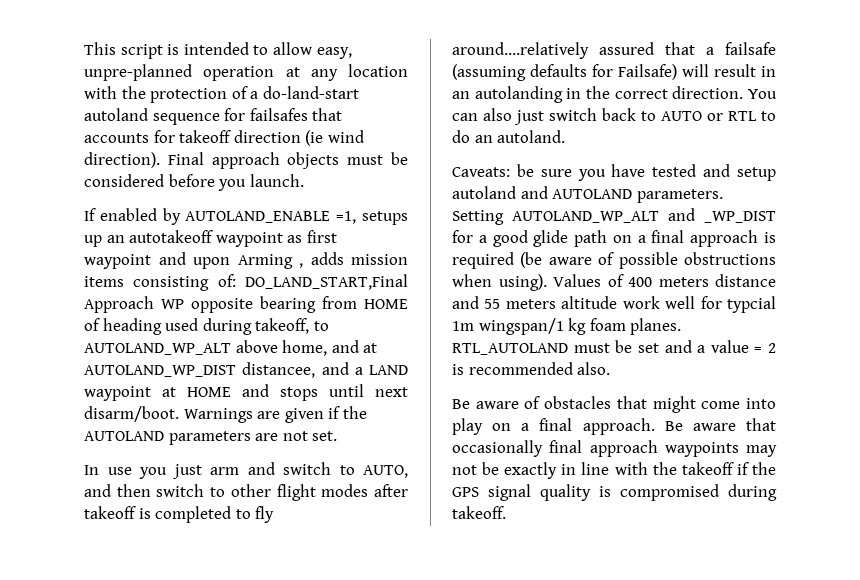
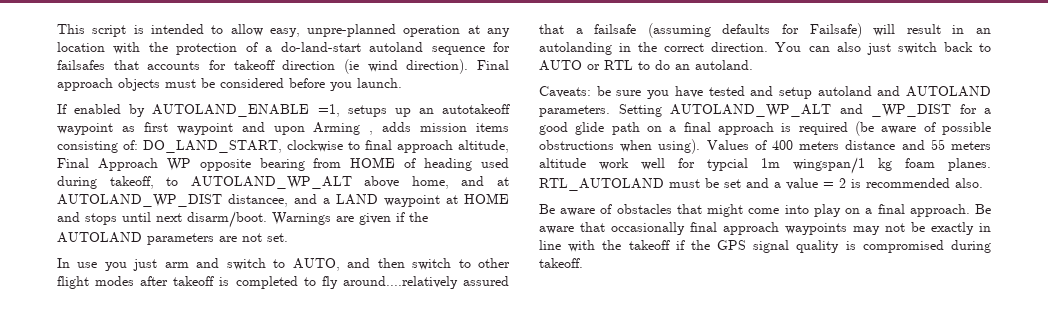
[245,274,408,290] DO_LAND_START,Final -> [143,140,509,153] [57,158,89,168] DO_LAND_START, clockwise to final approach altitude, Final

